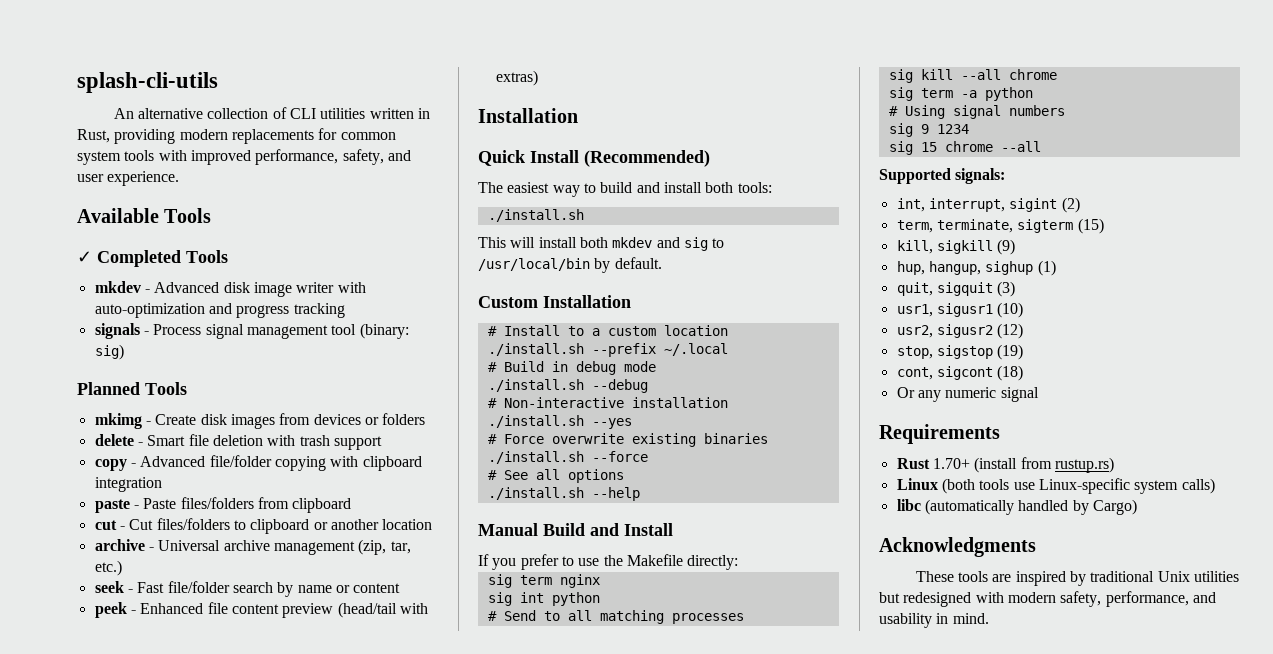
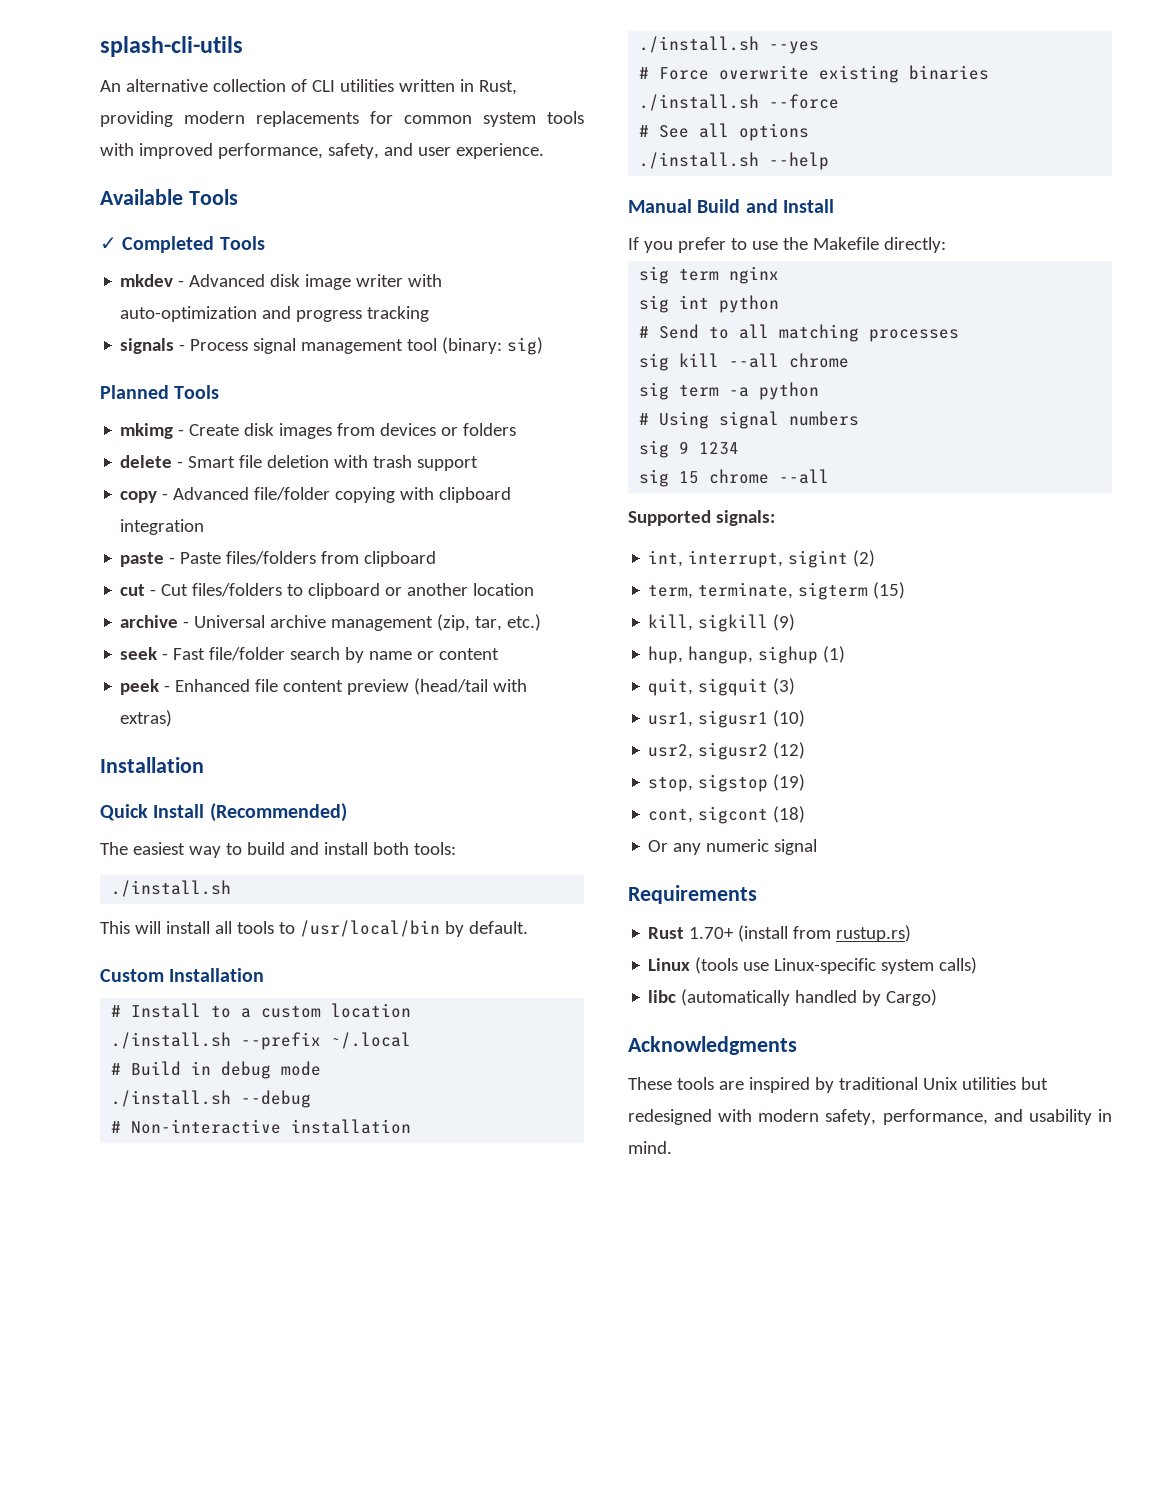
[579,237,708,251] both mkdev and sig -> [214,921,274,934] all tools
[941,478,1010,494] (both tools -> [695,957,739,974] (tools

